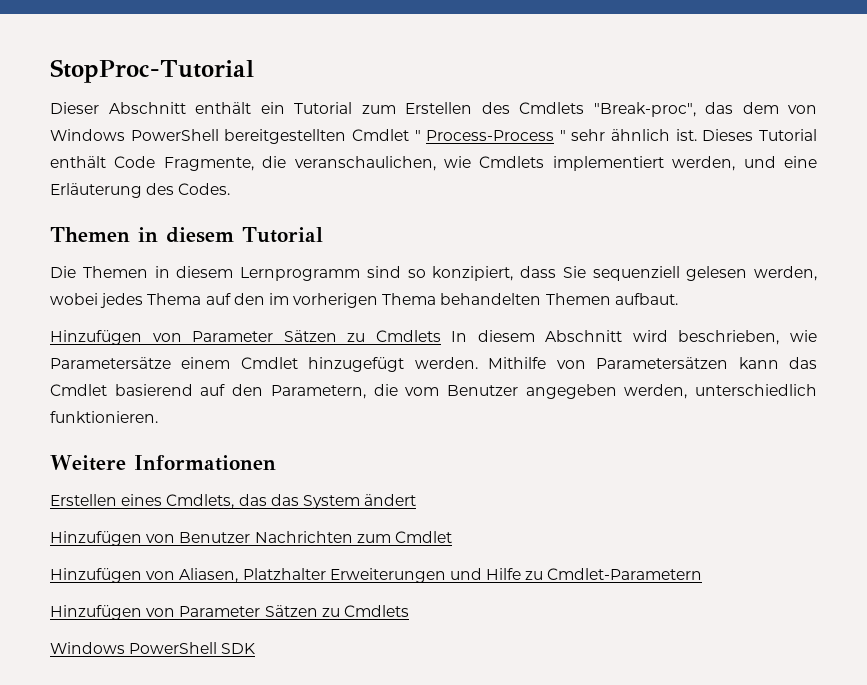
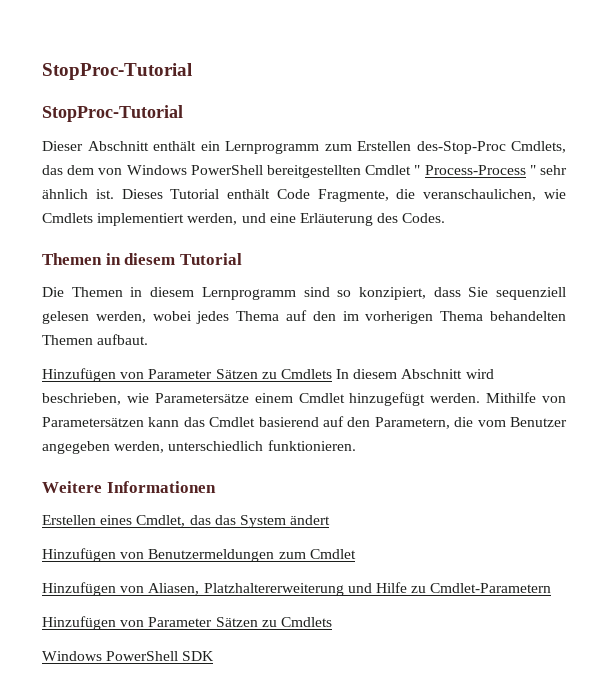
[50,59,254,83] StopProc-Tutorial -> [42,63,192,80] [42,105,183,122] StopProc-Tutorial // StopProc-Tutorial
[294,102,352,114] Tutorial -> [225,141,319,154] Lernprogramm
[481,102,696,117] des Cmdlets "Break-proc", -> [416,141,566,154] des-Stop-Proc Cmdlets,
[166,494,235,509] Cmdlets, -> [136,515,186,527] Cmdlet,
[179,531,353,543] Benutzer Nachrichten -> [148,549,275,562] Benutzermeldungen
[242,568,446,583] Platzhalter Erweiterungen -> [203,583,344,596] Platzhaltererweiterung

